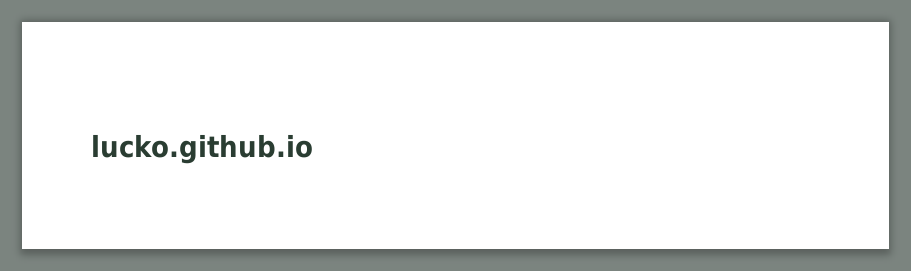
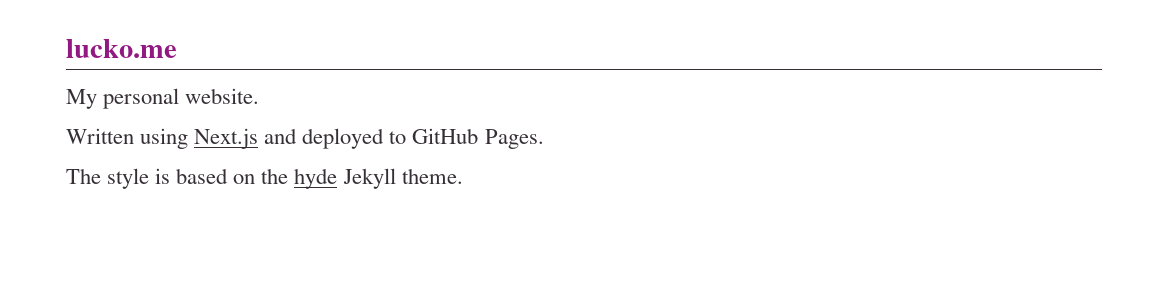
[91,134,313,164] lucko.github.io -> [66,39,177,58] [66,88,260,109] [66,128,544,149] [66,168,463,189] lucko.me // My personal website. // Written using Next.js and deployed to GitHub Pages. // The style is based on the hyde Jekyll theme.

